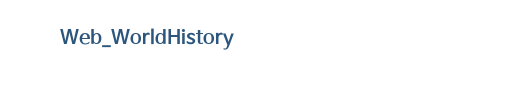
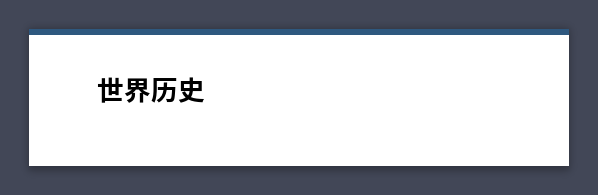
[60,28,234,50] Web_WorldHistory -> [97,77,205,103] 世界历史

